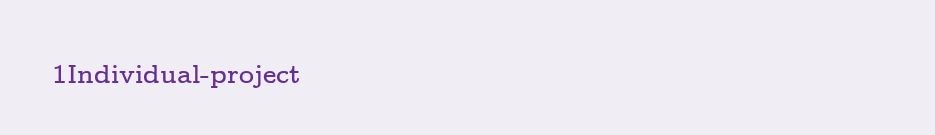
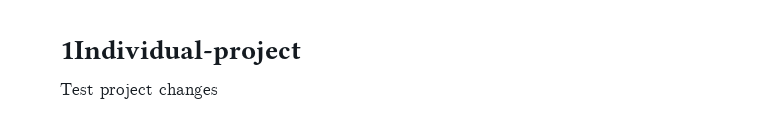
(301, 76) none -> [60,83,218,99] // Test project changes

